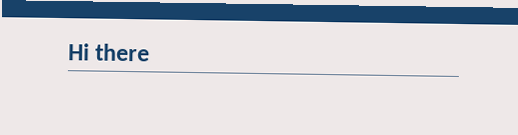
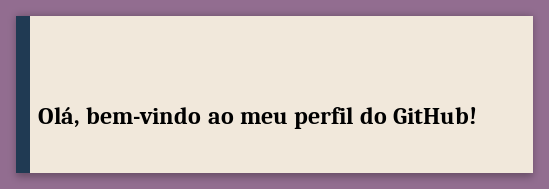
[68,43,151,62] Hi there -> [38,107,478,129] Olá, bem-vindo ao meu perfil do GitHub!

